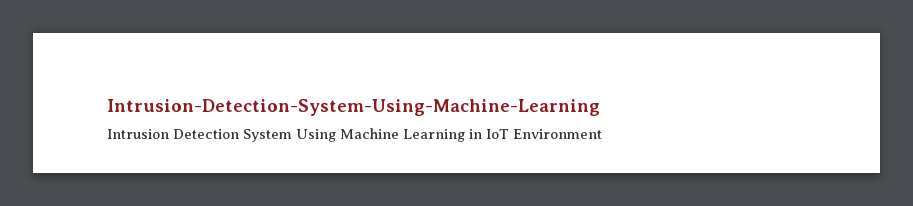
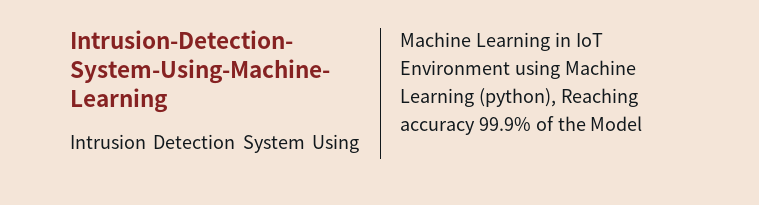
(602, 134) none -> [514,60,636,79] [400,88,638,107] [400,116,643,135] using Machine Learning (python), Reaching accuracy 99.9% of the Model

